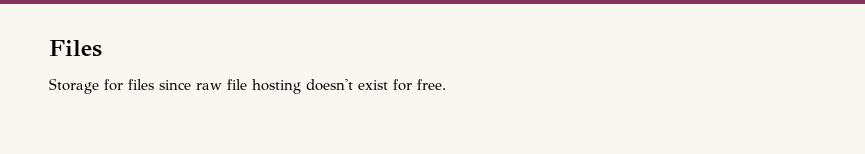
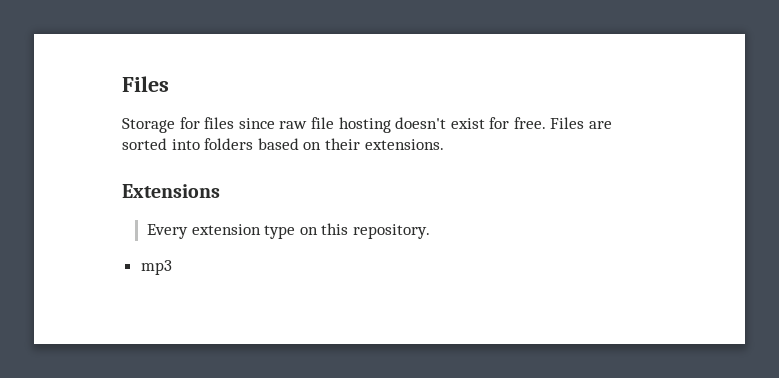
(446, 84) none -> [550,117,613,129] [122,138,444,150] [122,184,220,198] [147,223,431,239] [140,260,172,275] Files are sorted into folders based on their extensions. // Extensions // Every extension type on this repository. // mp3

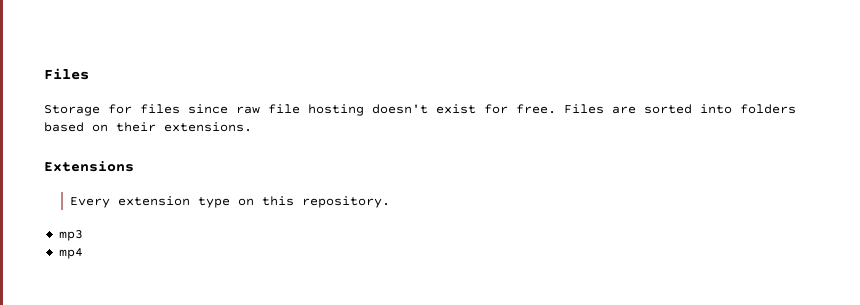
(172, 267) none -> [58,248,83,259] // mp4

